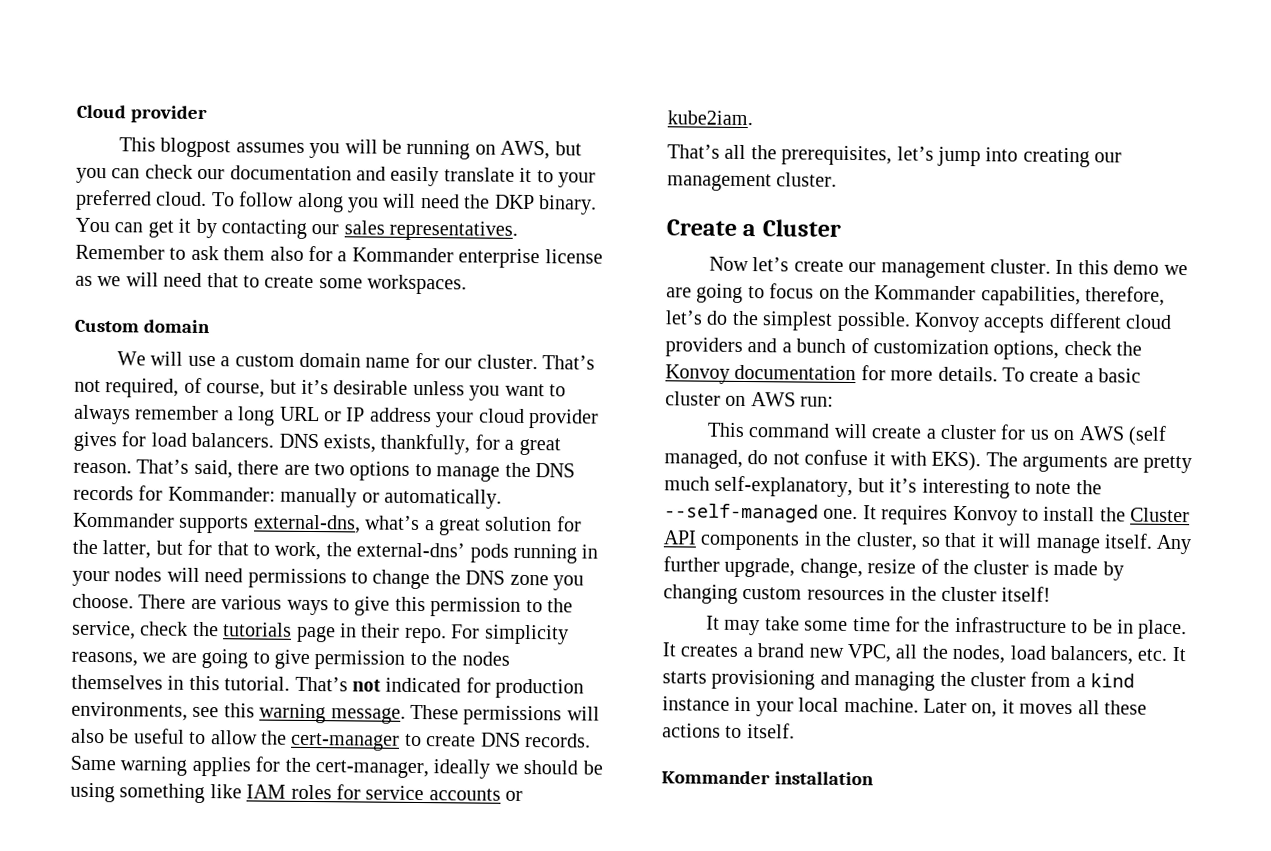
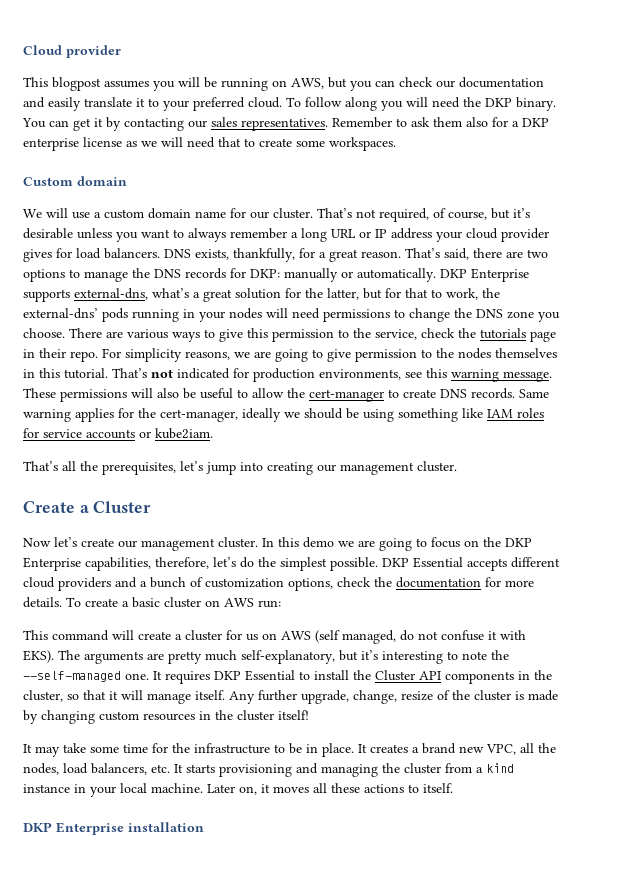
[351,247,454,263] Kommander -> [522,118,549,127] DKP
[167,486,276,502] Kommander: -> [250,269,280,278] DKP:
[73,512,175,528] Kommander -> [440,268,529,282] DKP Enterprise
[874,285,977,301] Kommander -> [505,538,532,547] [23,557,81,571] DKP Enterprise
[914,312,980,333] Konvoy -> [382,557,463,568] DKP Essential
[665,364,730,384] Konvoy -> (392, 582) none
[952,505,1018,526] Konvoy -> [214,670,295,681] DKP Essential
[661,770,770,785] Kommander -> [23,822,124,835] DKP Enterprise

